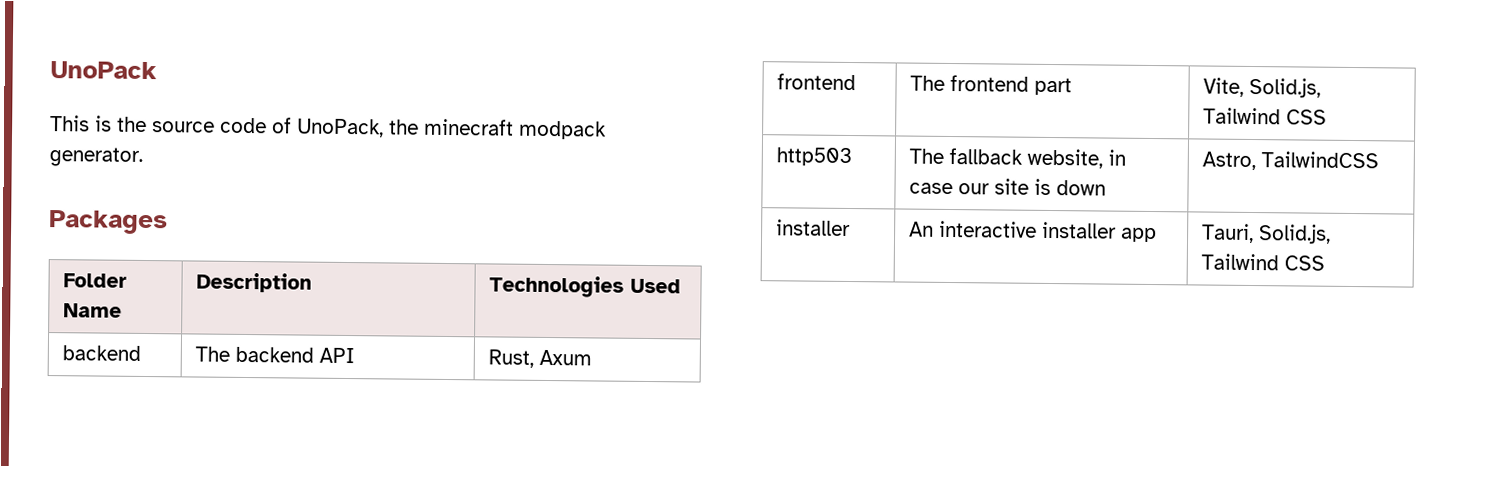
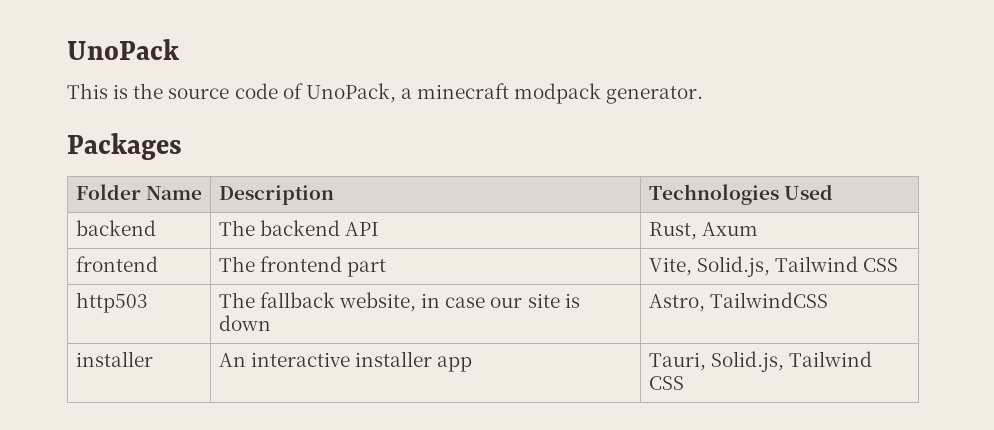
[389,119,419,135] the -> [400,88,412,99] a

